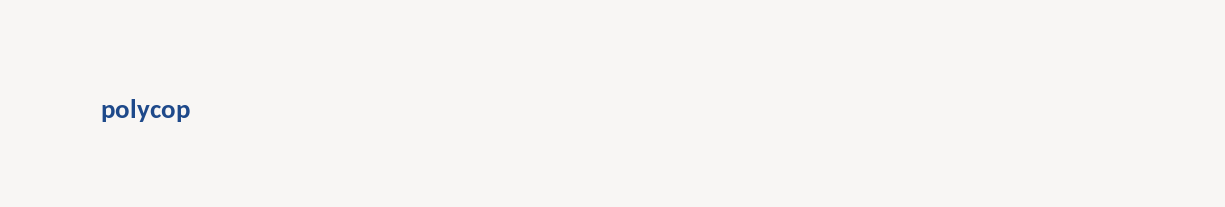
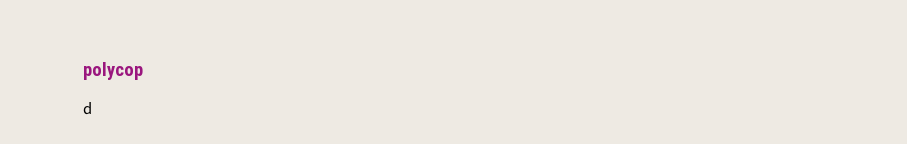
(190, 110) none -> [83,102,92,115] // d

